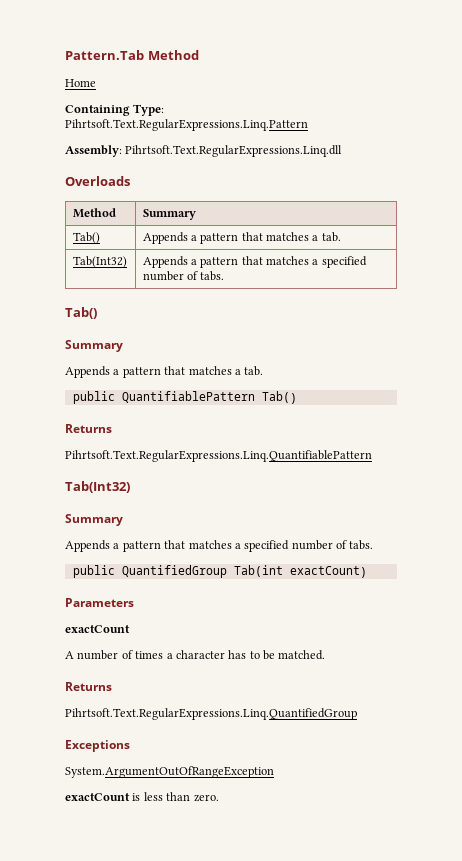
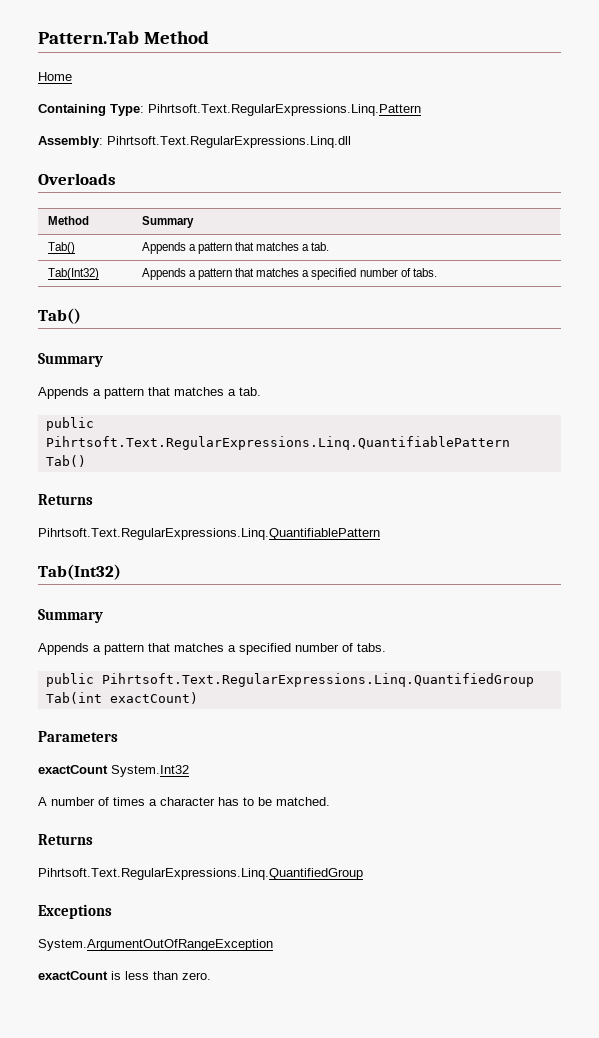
[121,391,255,403] QuantifiablePattern -> [45,436,510,450] Pihrtsoft.Text.RegularExpressions.Linq.QuantifiablePattern
[121,565,227,578] QuantifiedGroup -> [101,673,534,687] Pihrtsoft.Text.RegularExpressions.Linq.QuantifiedGroup
(130, 629) none -> [111,765,189,777] System.Int32

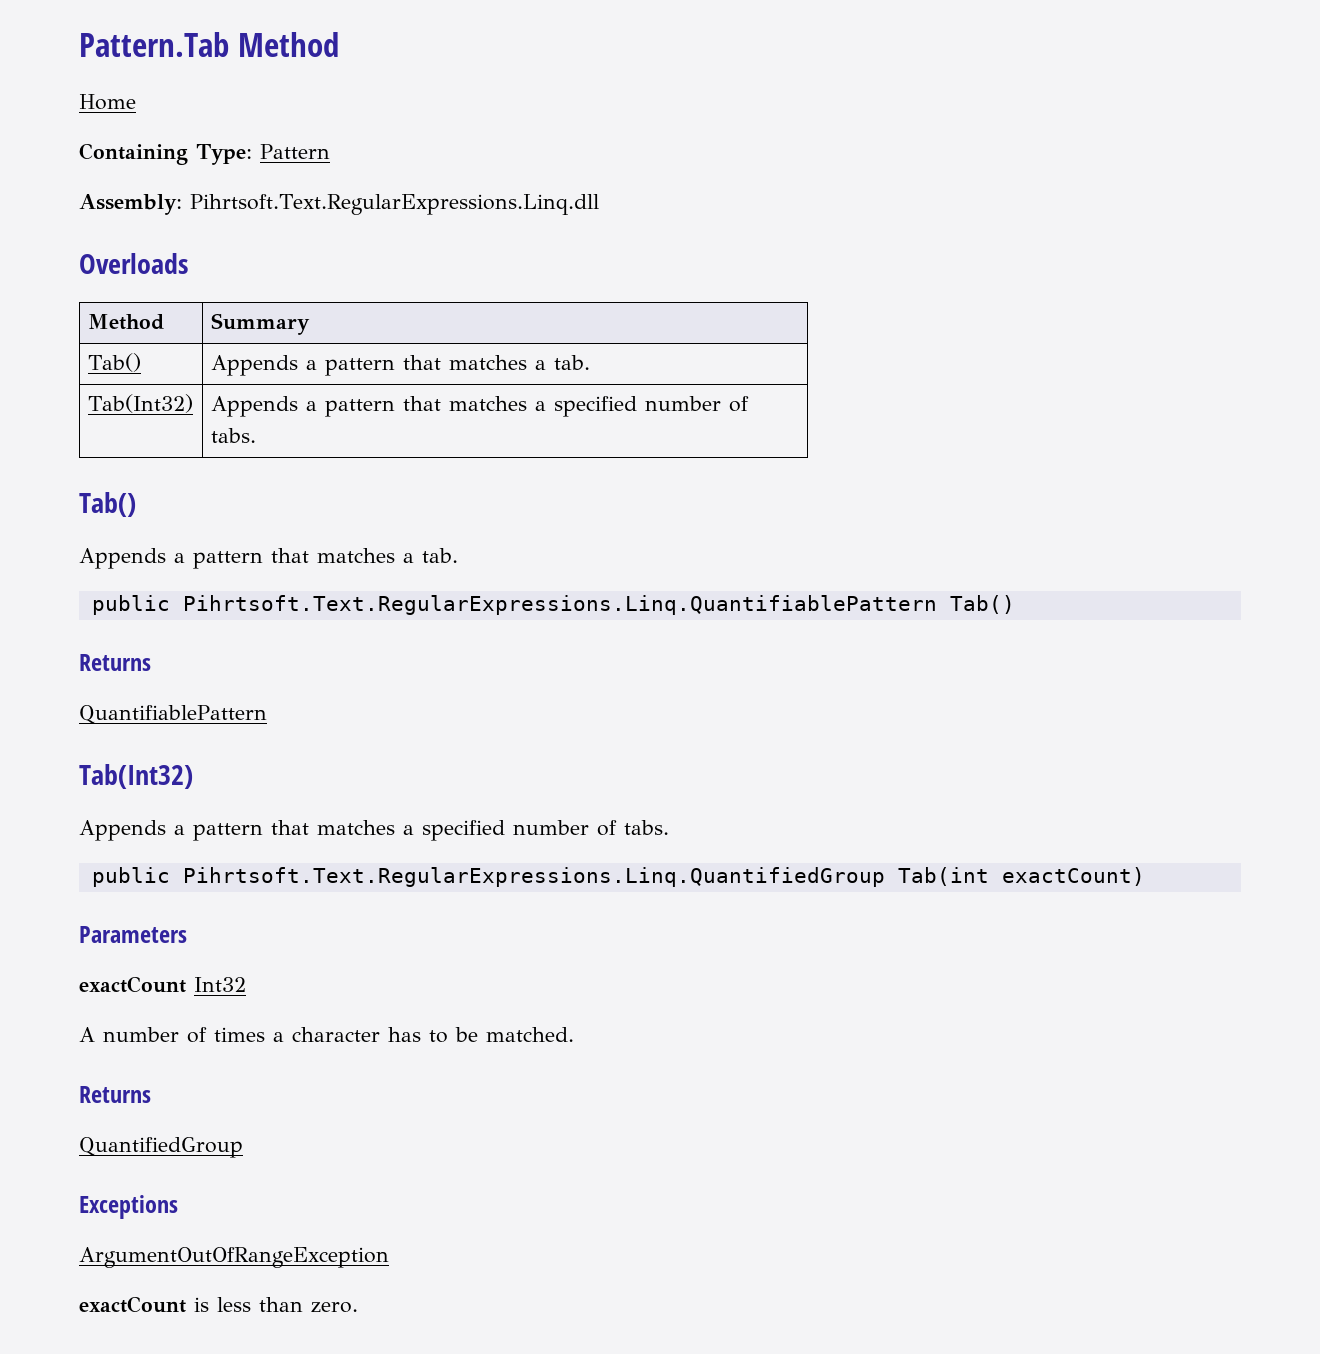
[148,104,421,116] Pihrtsoft.Text.RegularExpressions.Linq.Pattern -> [259,144,330,159] Pattern
[38,353,103,367] // Summary -> (136, 504) none
[38,528,380,540] [38,564,121,580] [38,609,103,623] Pihrtsoft.Text.RegularExpressions.Linq.QuantifiablePattern // Tab(Int32) // Summary -> [79,705,267,724] [79,764,193,789] QuantifiablePattern // Tab(Int32)
[111,765,189,777] System.Int32 -> [194,977,246,992] Int32
[38,868,363,880] Pihrtsoft.Text.RegularExpressions.Linq.QuantifiedGroup -> [79,1137,243,1158] QuantifiedGroup
[38,939,273,951] System.ArgumentOutOfRangeException -> [79,1247,389,1268] ArgumentOutOfRangeException

